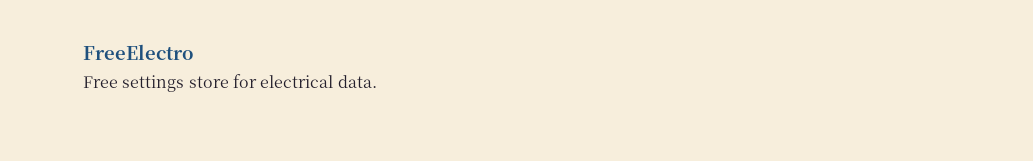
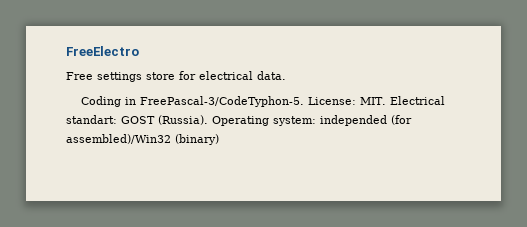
(377, 81) none -> [81,96,446,107] [66,115,412,126] [66,134,219,145] // Coding in FreePascal-3/CodeTyphon-5. License: MIT. Electrical standart: GOST (Russia). Operating system: independed (for assembled)/Win32 (binary)

